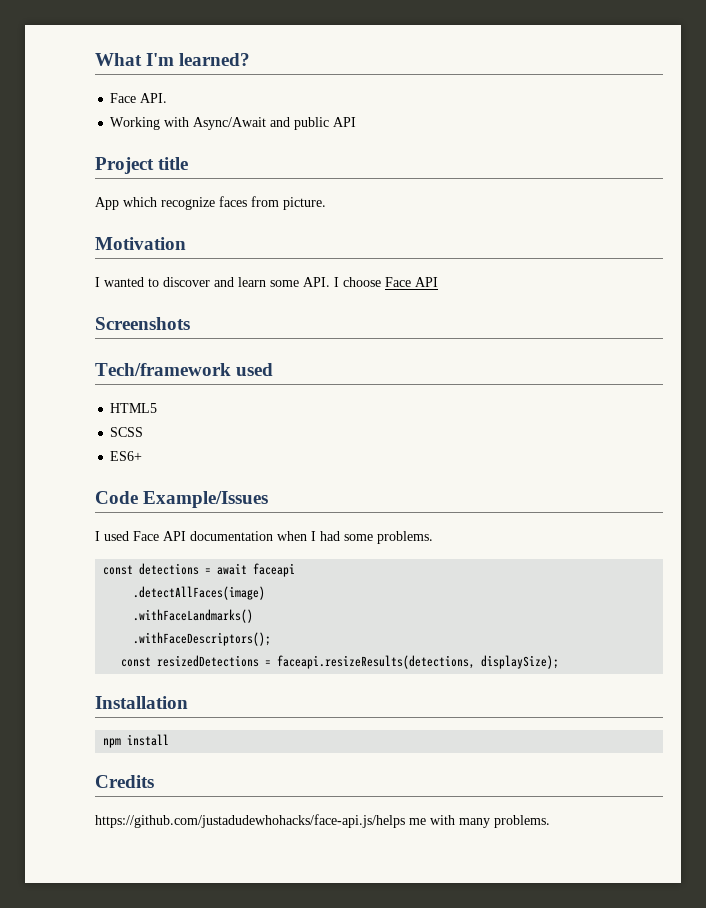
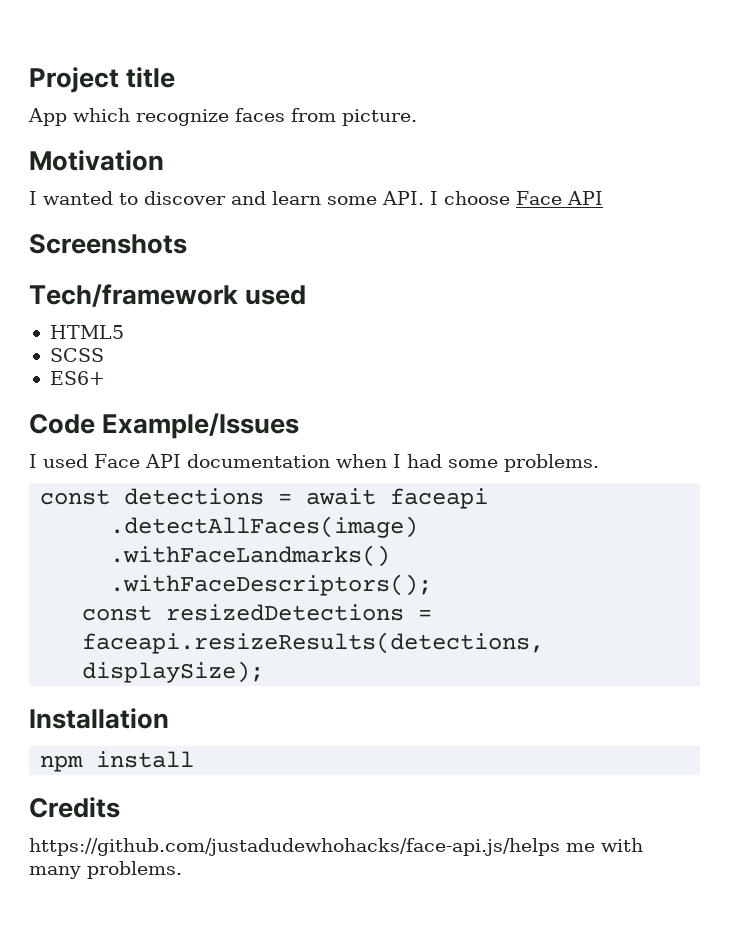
[95,53,251,66] [110,93,168,103] [110,117,357,130] What I'm learned? // Face API. // Working with Async/Await and public API // -> (29, 80) none

